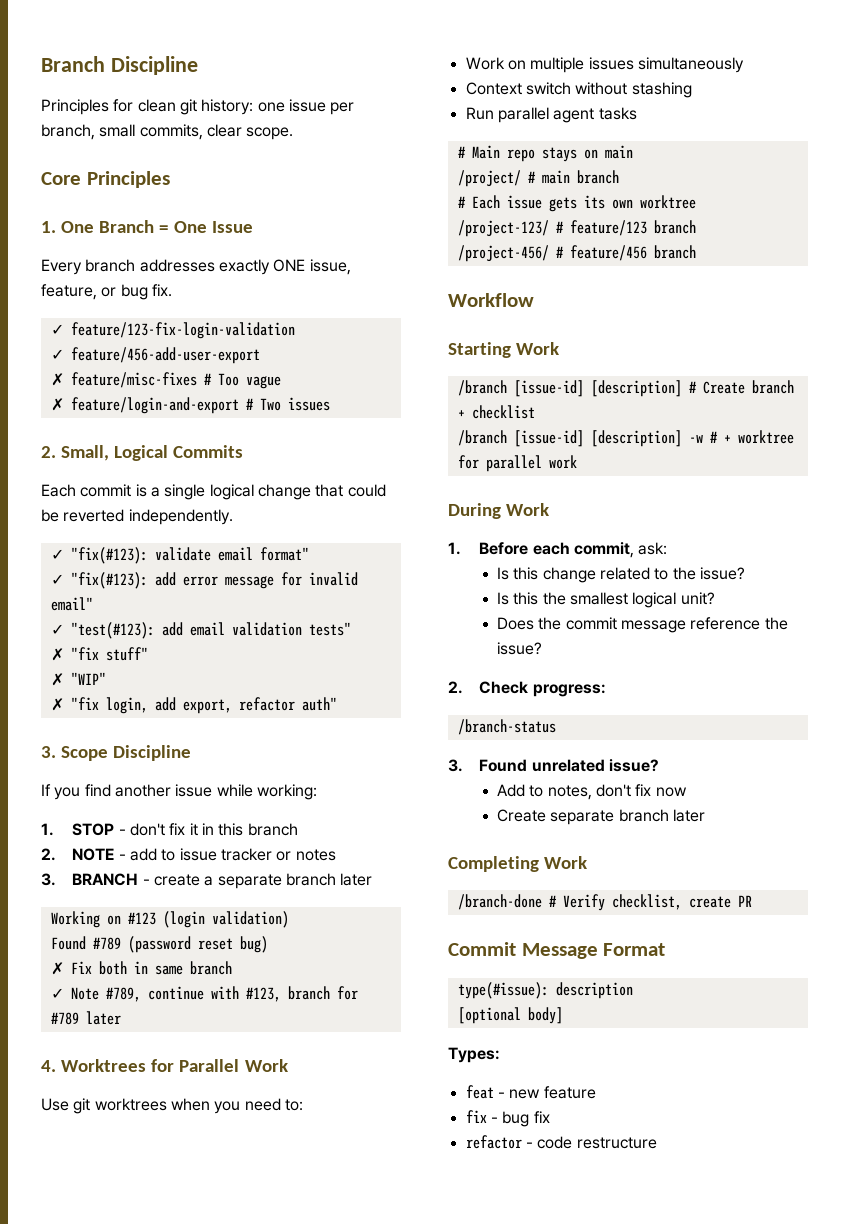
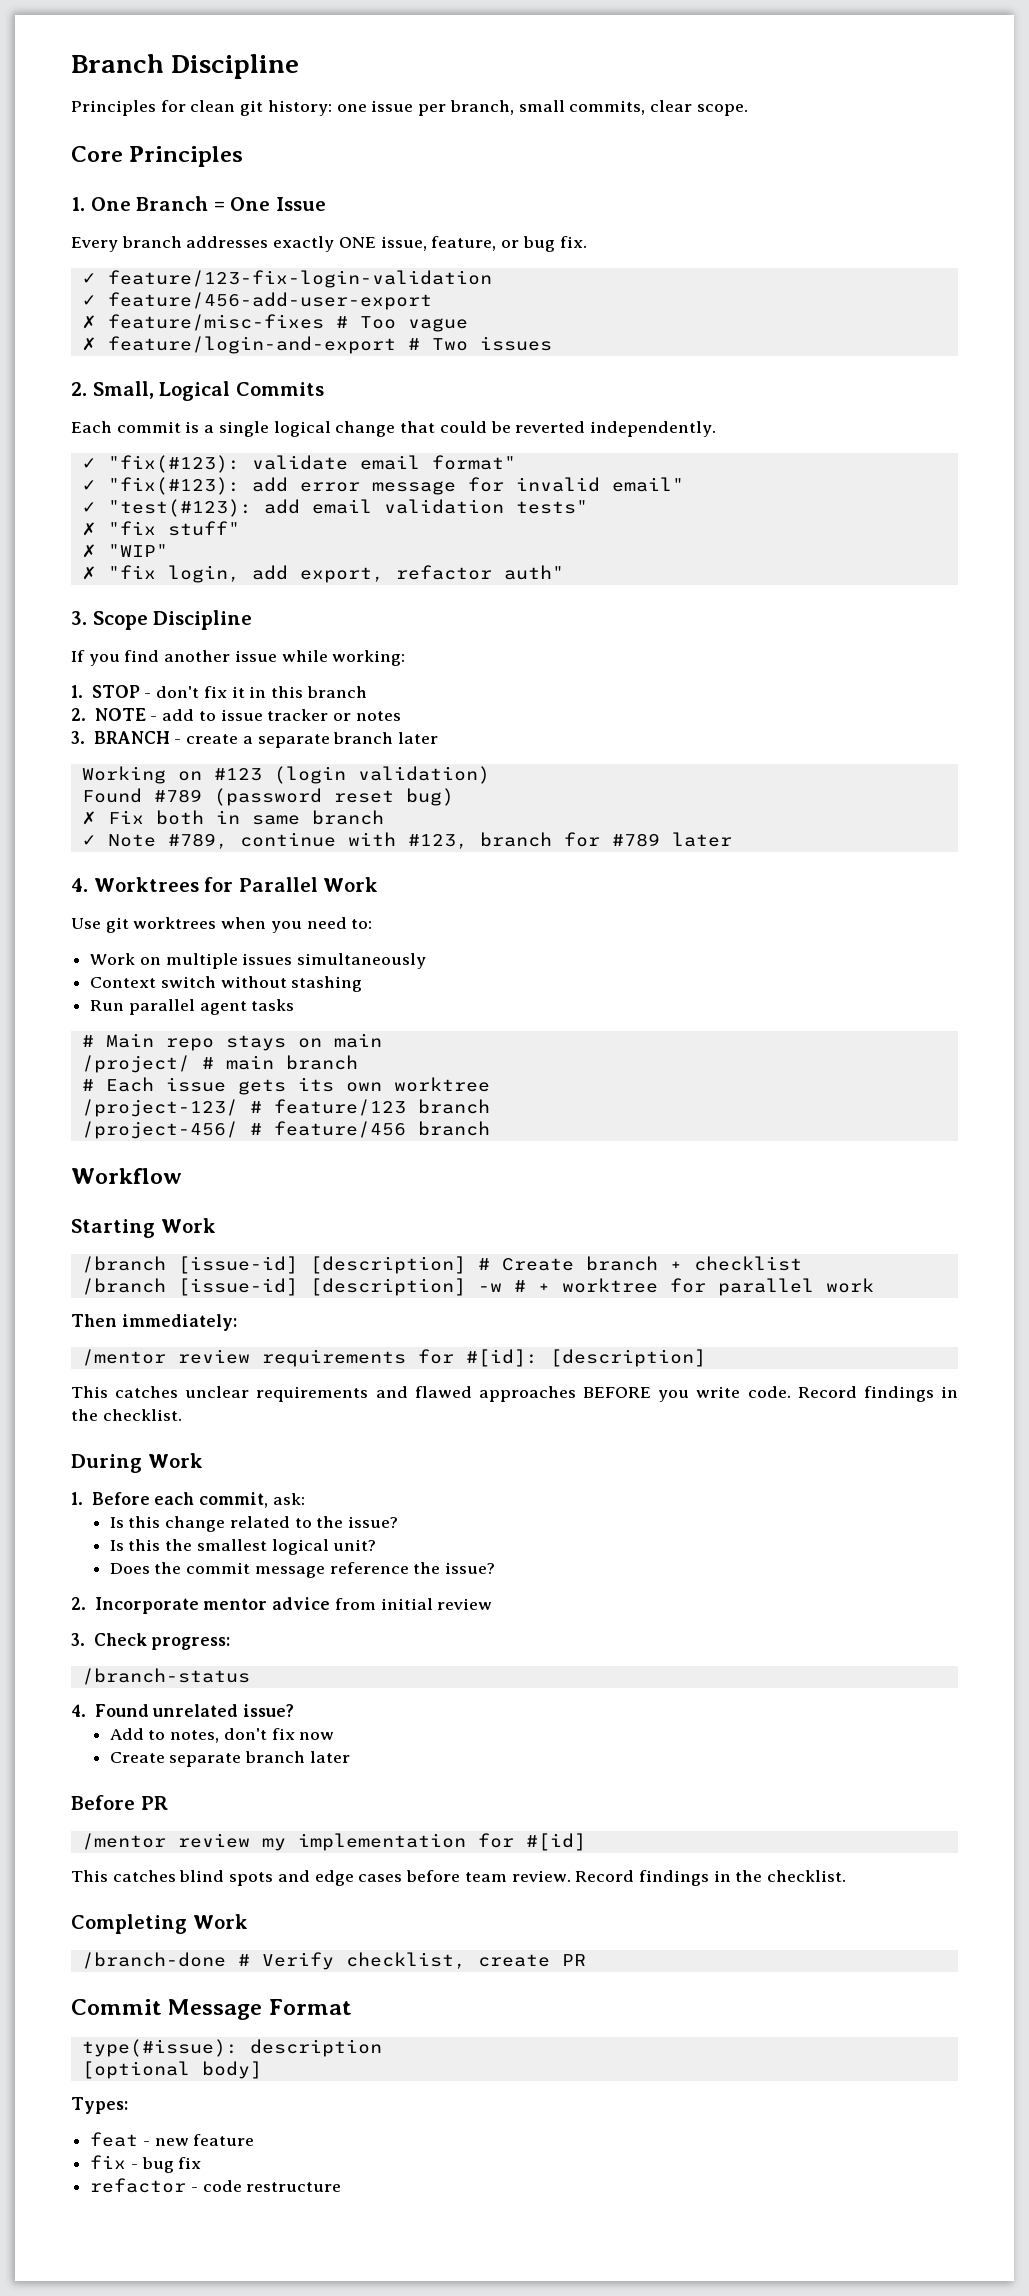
(577, 462) none -> [71,1314,237,1331] [81,1349,706,1367] [71,1386,959,1402] [71,1409,182,1421] // Then immediately: // /mentor review requirements for #[id]: [description] // This catches unclear requirements and flawed approaches BEFORE you write code. Record findings in the checklist.
(463, 687) none -> [94,1597,493,1614] [71,1633,85,1646] Incorporate mentor advice from initial review // 3.
[448,759,463,772] 3. -> [71,1704,86,1717] 4.
(705, 815) none -> [71,1795,168,1810] [81,1833,586,1851] [71,1870,847,1886] // Before PR // /mentor review my implementation for #[id] // This catches blind spots and edge cases before team review. Record findings in the checklist.

